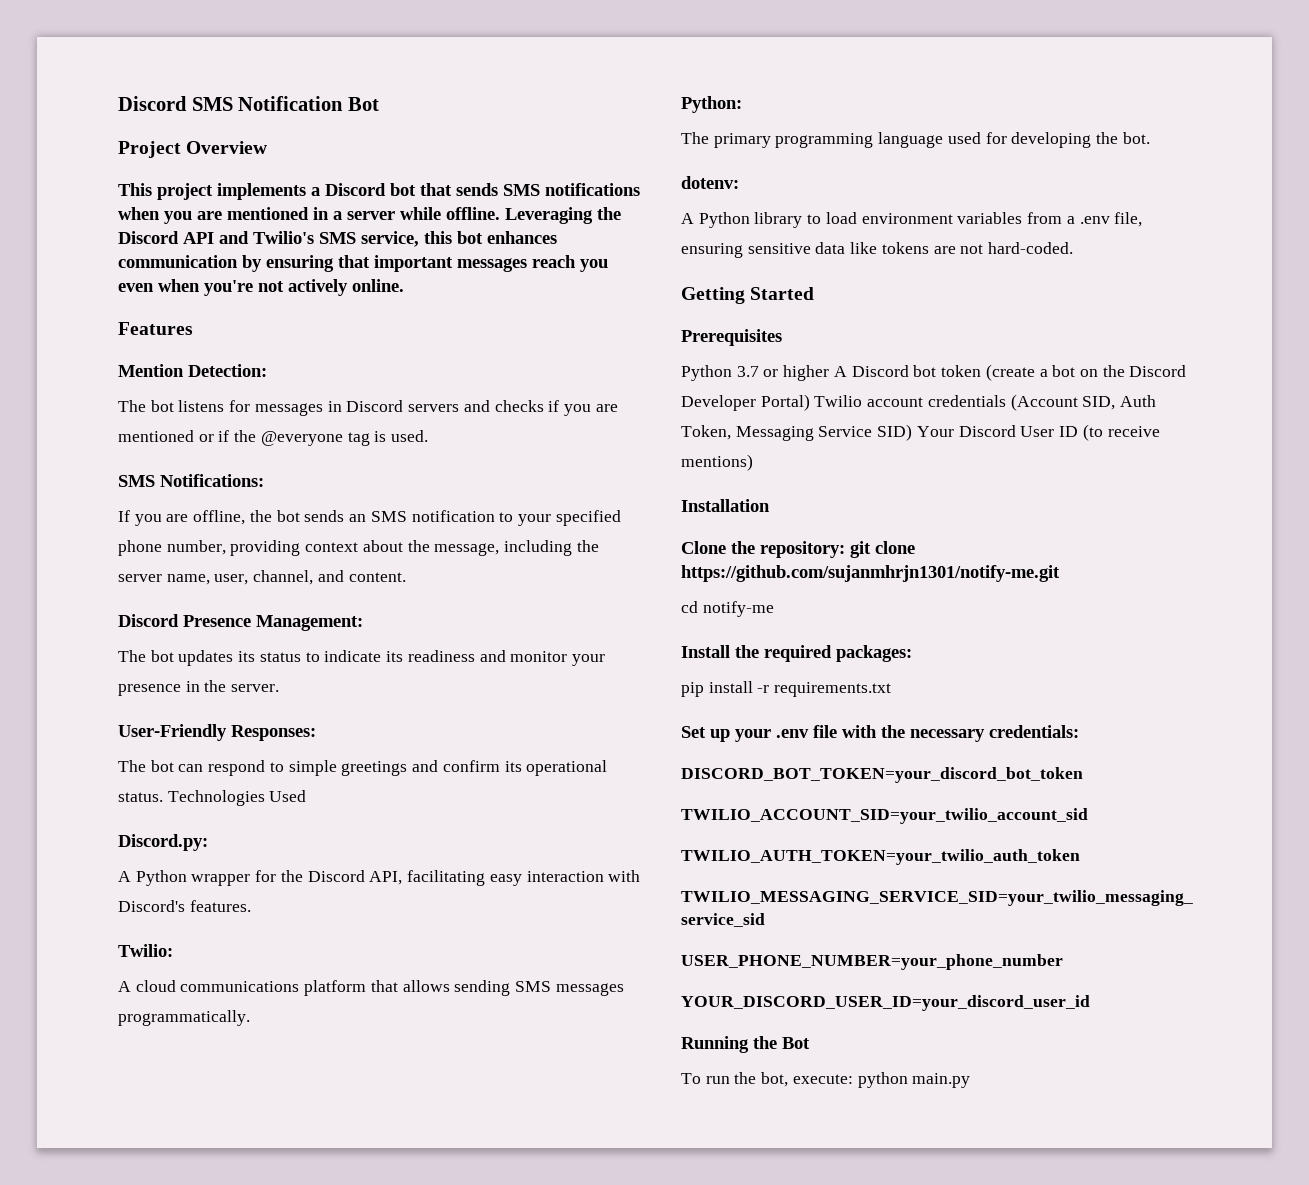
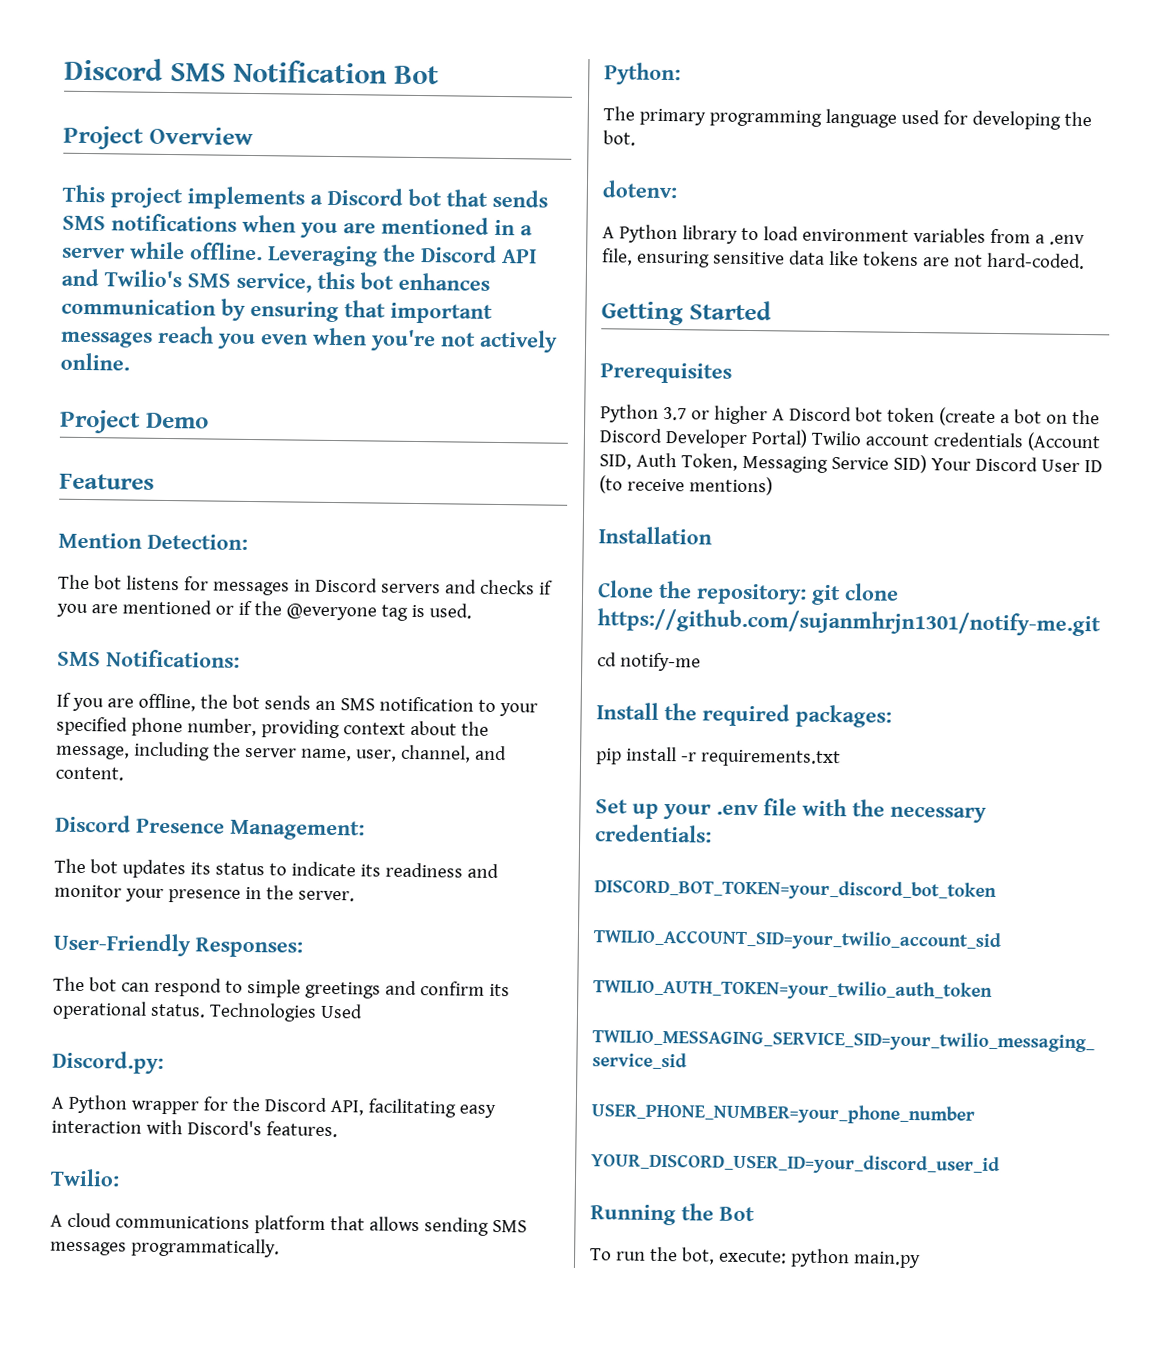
(404, 285) none -> [59,409,209,434] // Project Demo

